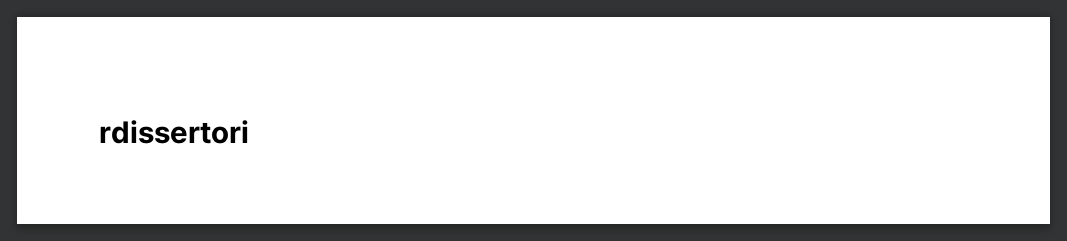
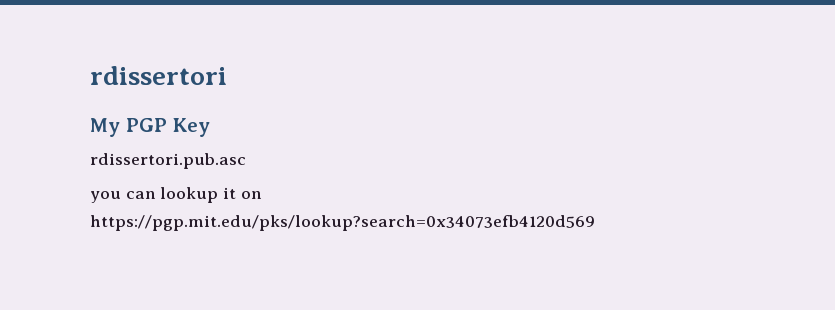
(249, 132) none -> [90,118,211,137] [90,153,246,169] [90,187,262,203] [90,215,595,231] // My PGP Key // rdissertori.pub.asc // you can lookup it on https://pgp.mit.edu/pks/lookup?search=0x34073efb4120d569

